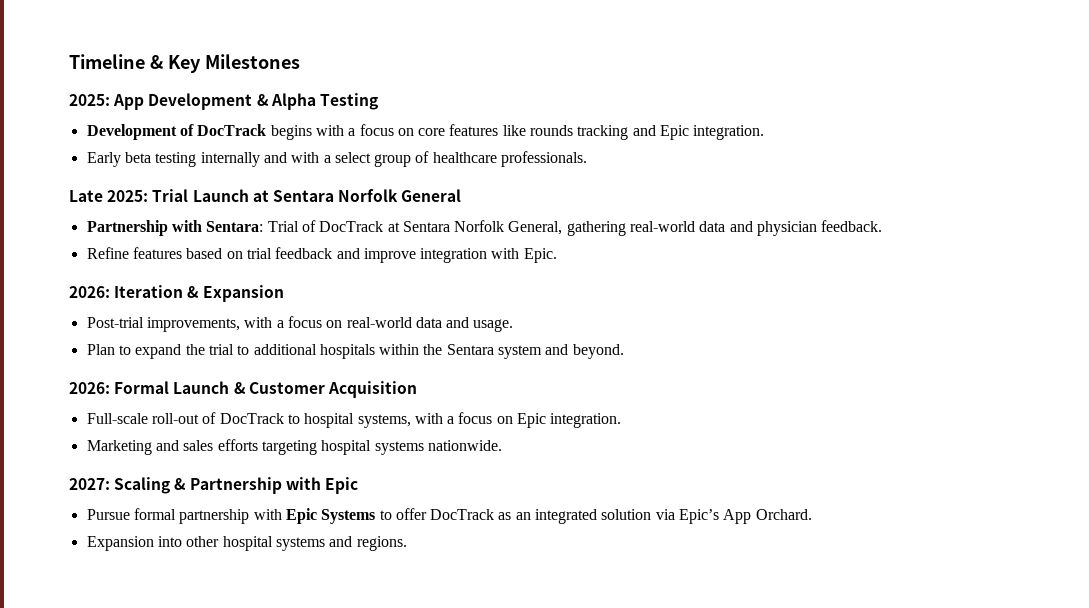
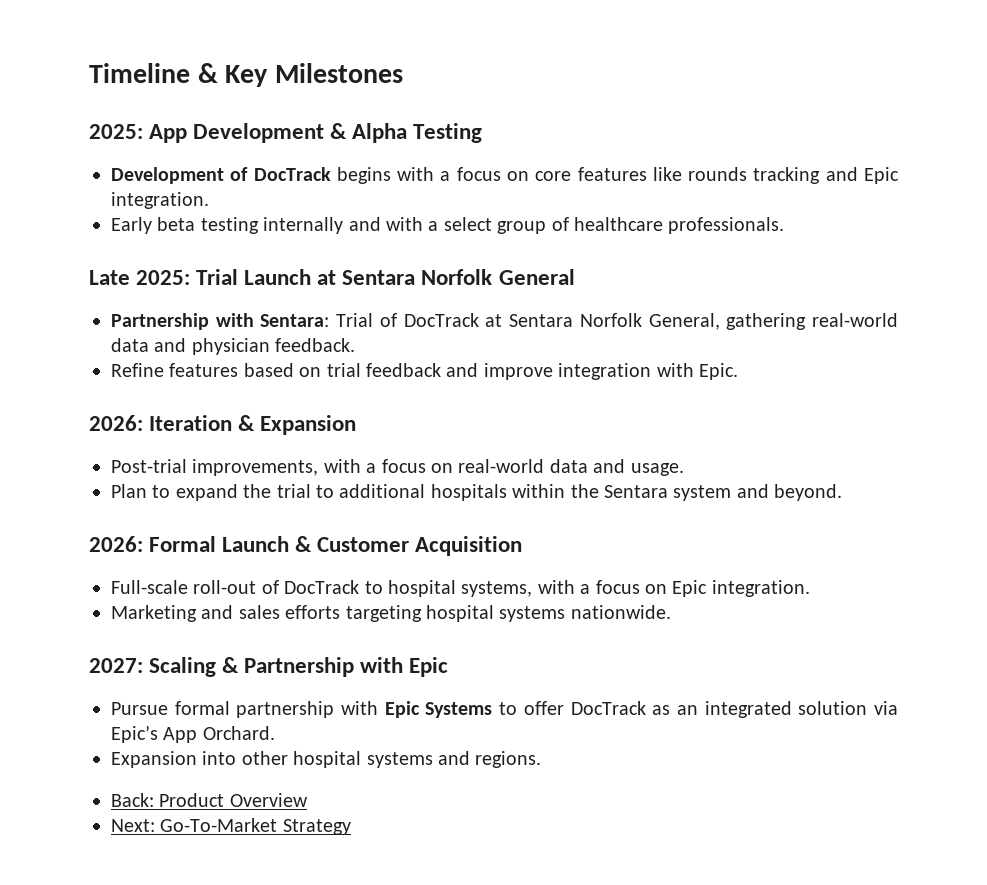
(407, 543) none -> [111,793,308,807] [111,818,351,835] // Back: Product Overview // Next: Go-To-Market Strategy

